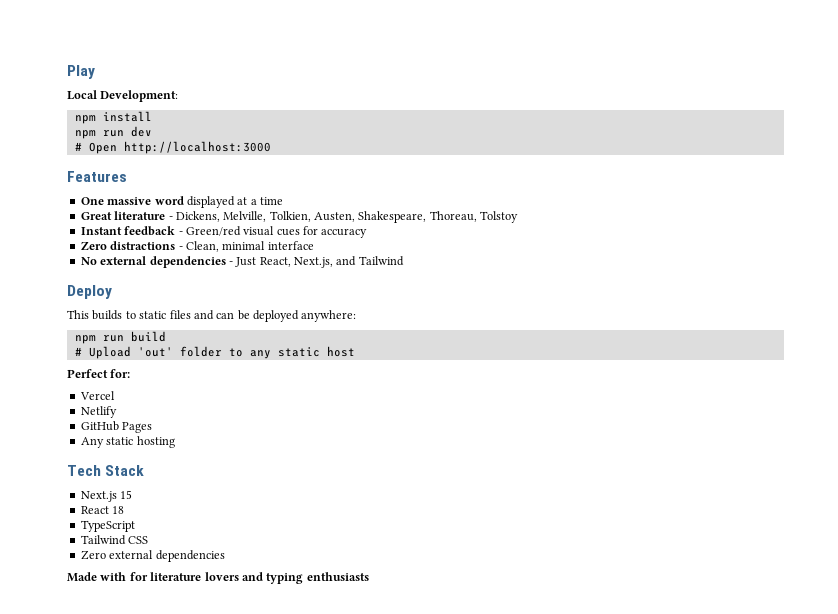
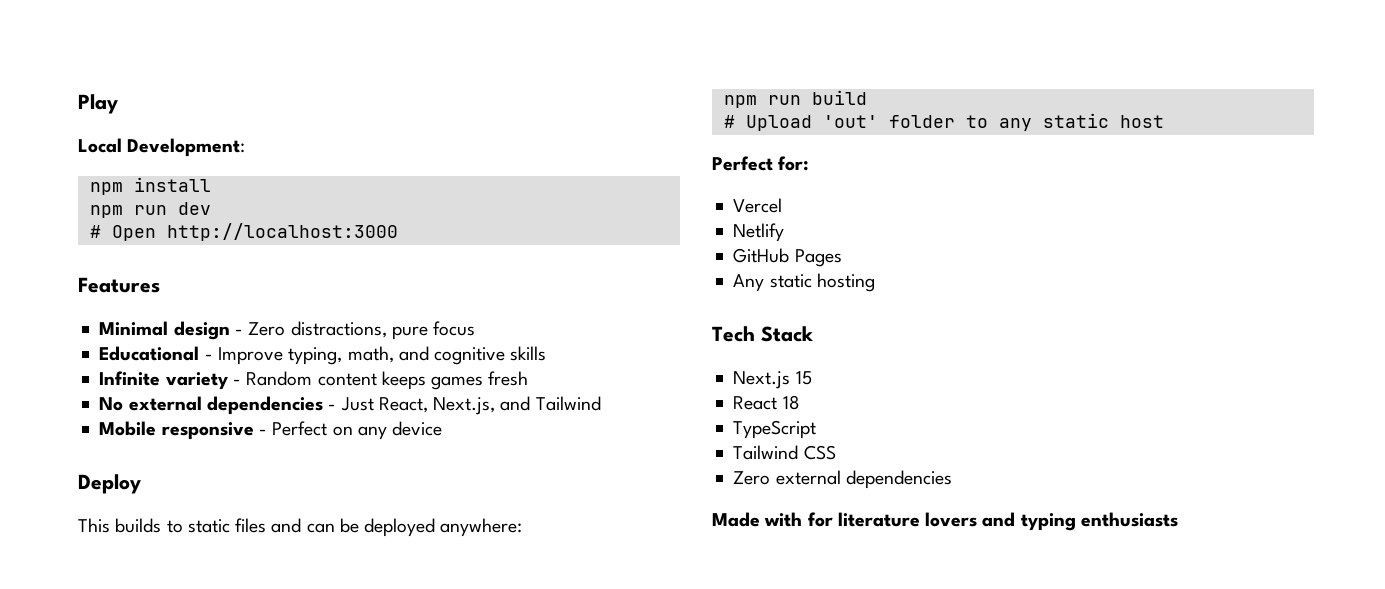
[80,196,283,208] [80,211,519,223] [80,226,368,238] [80,241,314,252] One massive word displayed at a time // Great literature - Dickens, Melville, Tolkien, Austen, Shakespeare, Thoreau, Tolstoy // Instant feedback - Green/red visual cues for accuracy // Zero distractions - Clean, minimal interface -> [99,321,476,340] [99,346,547,365] [99,371,529,390] Minimal design - Zero distractions, pure focus // Educational - Improve typing, math, and cognitive skills // Infinite variety - Random content keeps games fresh
(404, 261) none -> [99,421,443,440] // Mobile responsive - Perfect on any device

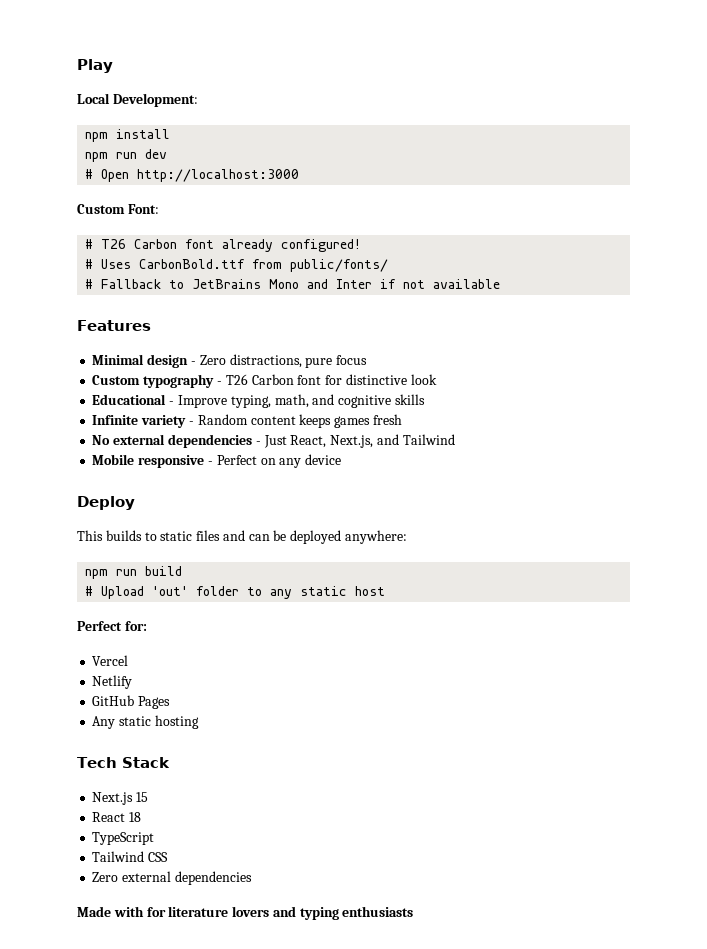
(398, 232) none -> [77,204,159,214] [85,239,362,252] [85,259,389,272] [85,279,501,289] // Custom Font: // # T26 Carbon font already configured! // # Uses CarbonBold.ttf from public/fonts/ // # Fallback to JetBrains Mono and Inter if not available
(476, 328) none -> [92,374,437,388] // Custom typography - T26 Carbon font for distinctive look

